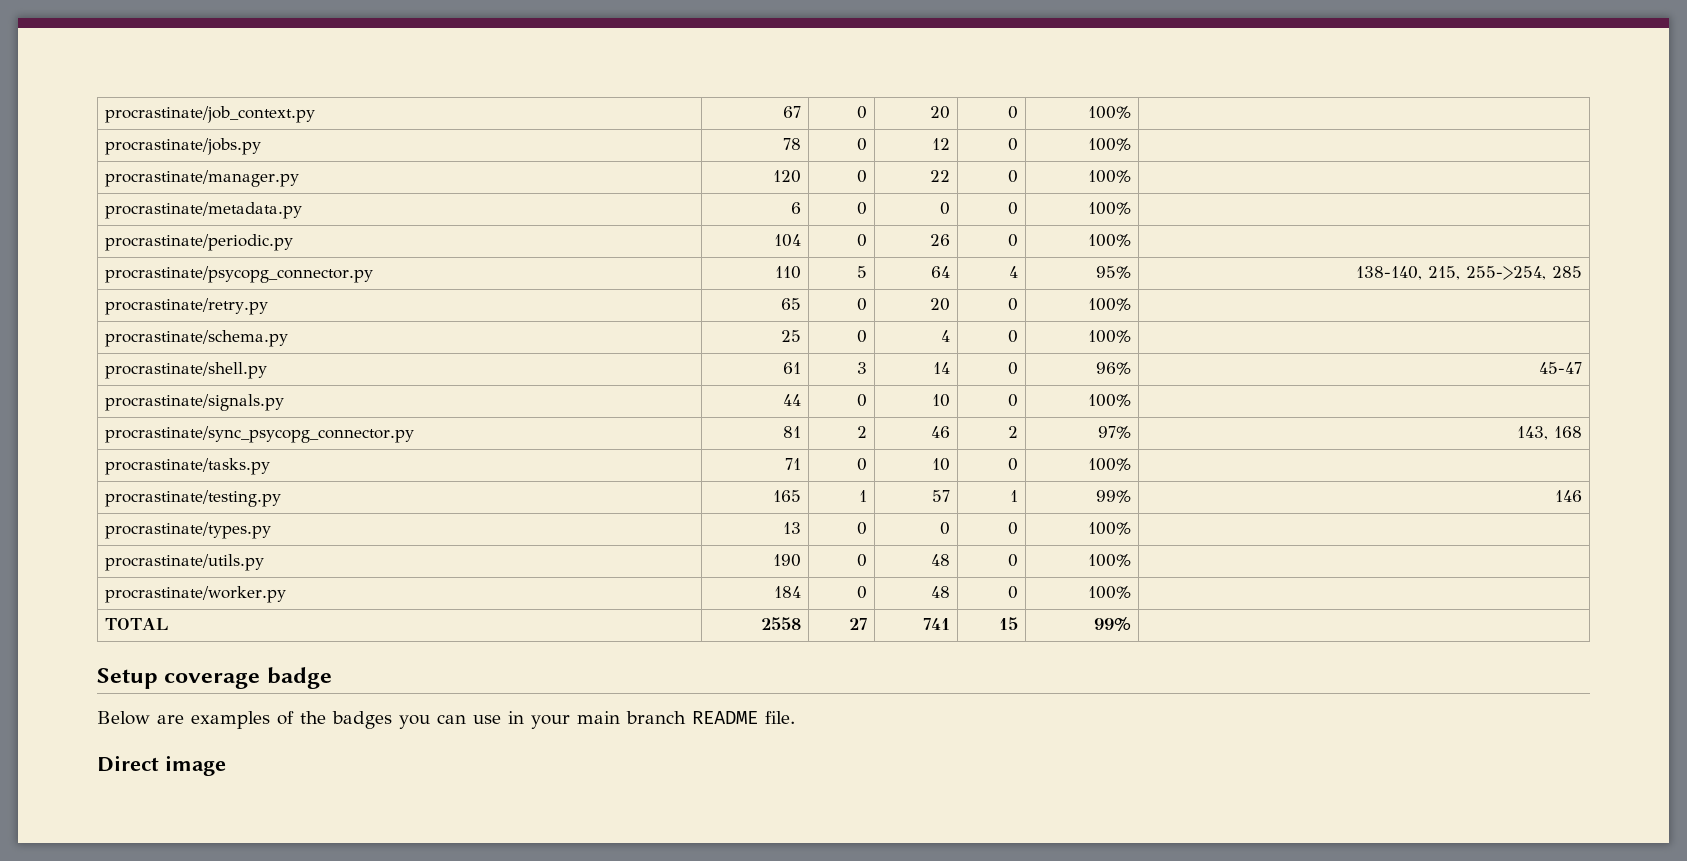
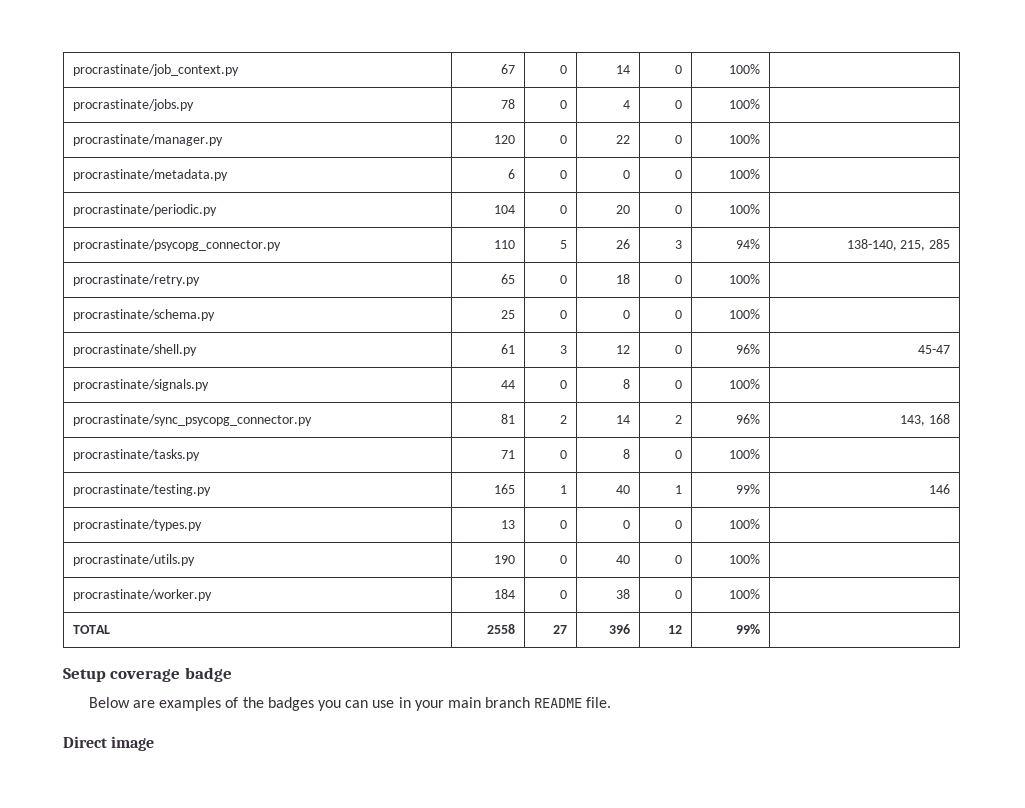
[929,106,950,119] 20 -> [616,65,631,74] 14
[931,138,950,150] 12 -> [623,100,631,109] 4
[929,234,950,246] 26 -> [616,205,631,214] 20
[930,266,950,278] [1008,266,1018,278] [1095,266,1131,279] 64 | 4 | 95% -> [616,239,631,249] [675,240,683,249] [736,239,761,249] 26 | 3 | 94%
[1465,266,1546,280] 255->254, -> (926, 245) none
[929,298,950,311] 20 -> [616,274,631,284] 18
[940,330,950,342] 4 -> [623,310,631,319] 0
[932,362,950,374] 14 -> [616,345,631,354] 12
[931,394,950,407] 10 -> [623,379,631,389] 8
[930,426,950,438] [1007,426,1018,438] [1097,426,1131,439] 46 | 2 | 97% -> [616,415,631,424] [675,415,683,424] [736,414,761,424] 14 | 2 | 96%
[931,458,950,471] 10 -> [623,449,631,459] 8
[931,490,950,502] 57 -> [616,485,631,494] 40
[930,554,950,566] 48 -> [616,555,631,564] 40
[930,586,950,598] 48 -> [616,589,631,599] 38
[922,618,950,630] [998,617,1018,630] 741 | 15 -> [609,624,631,634] [668,625,683,634] 396 | 12

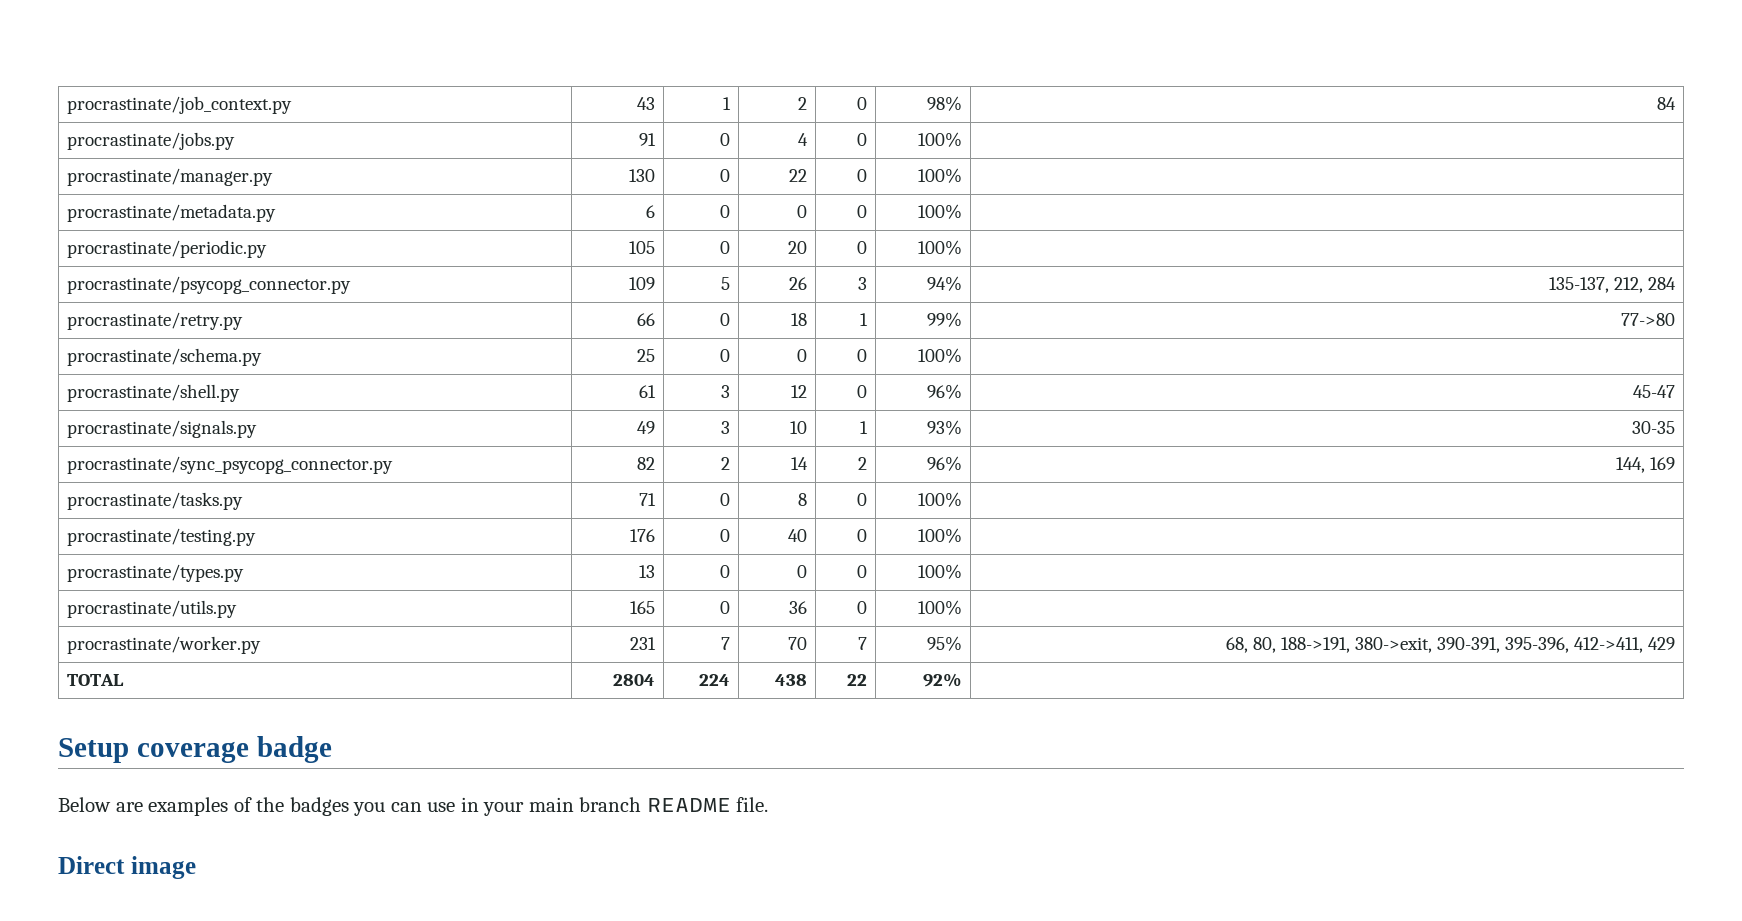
[501,64,516,74] [560,65,568,74] [616,65,631,74] [675,65,683,74] [729,64,761,74] 67 | 0 | 14 | 0 | 100% | -> [636,97,655,110] [722,97,731,110] [797,97,807,110] [856,97,867,110] [926,96,962,111] [1656,97,1676,110] 43 | 1 | 2 | 0 | 98% | 84
[501,99,516,109] 78 -> [638,133,656,146] 91
[494,135,516,144] 120 -> [628,169,655,182] 130
[494,205,516,214] 104 -> [628,241,655,254] 105
[494,240,516,249] 110 -> [628,277,655,290] 109
[846,239,951,251] 138-140, 215, 285 -> [1548,277,1676,293] 135-137, 212, 284
[501,274,516,284] 65 -> [636,313,655,326] 66
[675,275,683,284] [729,274,761,284] 0 | 100% | -> [859,313,868,326] [926,312,962,327] [1620,313,1675,326] 1 | 99% | 77->80
[501,380,516,389] [560,380,568,389] [623,379,631,389] [675,380,683,389] [729,379,761,389] 44 | 0 | 8 | 0 | 100% | -> [636,421,655,434] [720,421,730,434] [789,421,807,434] [859,421,868,434] [926,420,962,435] [1631,421,1675,434] 49 | 3 | 10 | 1 | 93% | 30-35
[501,414,516,424] 81 -> [636,457,655,470] 82
[900,414,951,426] 143, 168 -> [1615,457,1675,473] 144, 169
[494,484,516,494] [560,485,568,494] [616,485,631,494] [675,485,683,494] [736,484,761,494] [929,484,951,494] 165 | 1 | 40 | 1 | 99% | 146 -> [629,529,655,542] [719,529,730,542] [787,529,807,542] [856,529,867,542] [917,528,962,543] 176 | 0 | 40 | 0 | 100% |
[494,555,516,564] [560,555,568,564] [616,555,631,564] 190 | 0 | 40 -> [629,601,655,614] [719,601,730,614] [788,601,807,614] 165 | 0 | 36
[494,589,516,599] [560,590,568,599] [616,589,631,599] [675,590,683,599] [729,589,761,599] [72,625,110,634] [487,624,516,634] [553,625,568,634] [609,624,631,634] [668,625,683,634] [736,624,761,634] 184 | 0 | 38 | 0 | 100% | // TOTAL | 2558 | 27 | 396 | 12 | 99% -> [629,637,656,650] [720,637,730,650] [787,637,807,650] [857,637,867,650] [926,636,962,651] [1225,637,1675,653] [67,674,125,686] [612,674,655,686] [698,674,730,686] [774,674,807,686] [846,674,867,686] [922,673,962,687] 231 | 7 | 70 | 7 | 95% | 68, 80, 188->191, 380->exit, 390-391, 395-396, 412->411, 429 // TOTAL | 2804 | 224 | 438 | 22 | 92%

